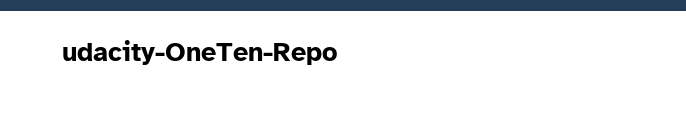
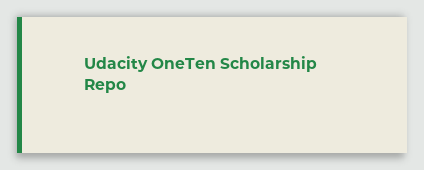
[62,40,337,65] udacity-OneTen-Repo -> [84,56,318,72] [84,79,126,93] Udacity OneTen Scholarship Repo

